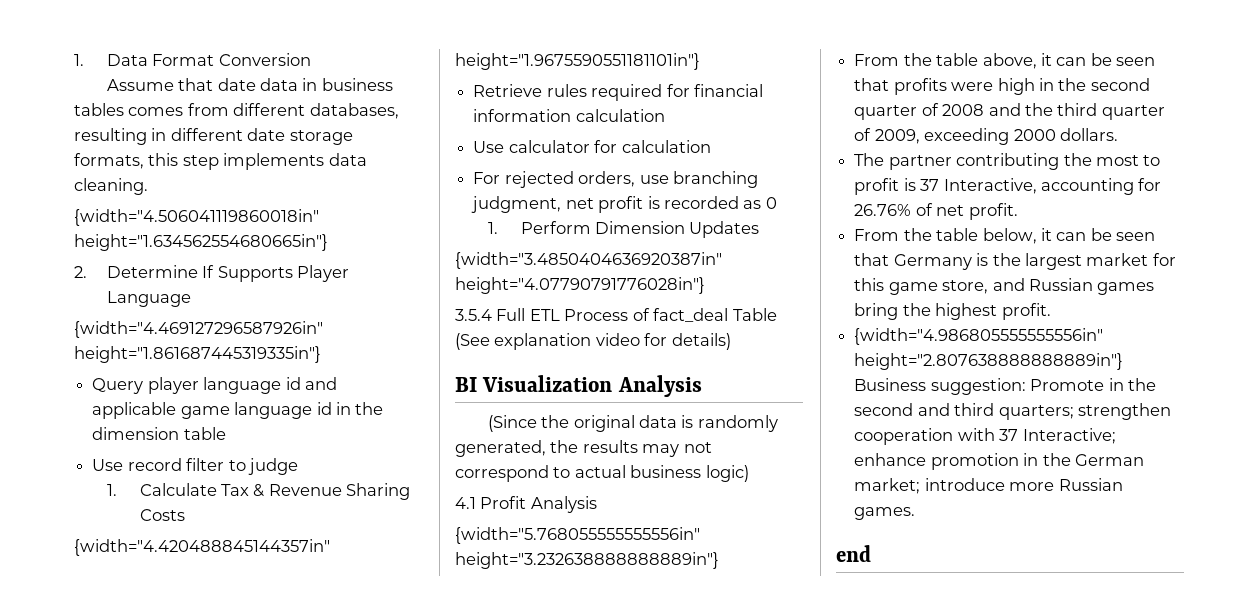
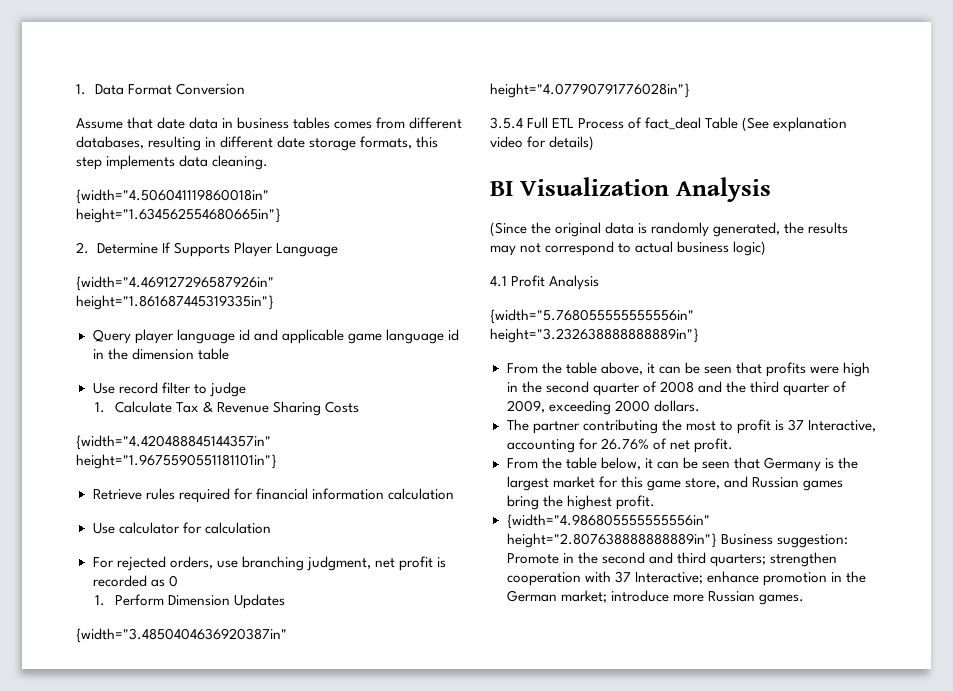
[836,545,871,562] // end -> (804, 599) none

